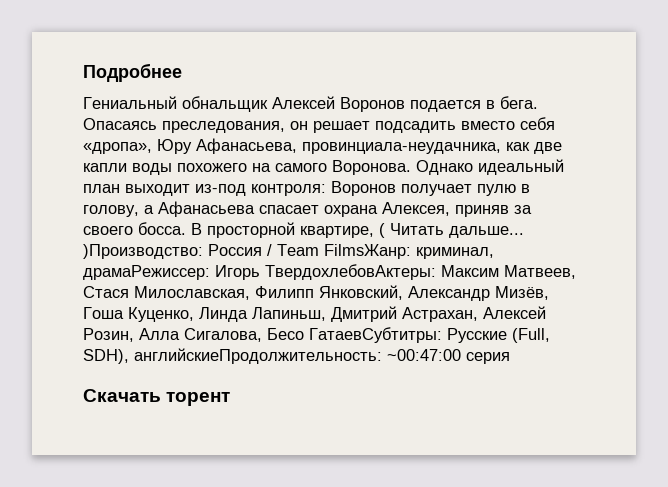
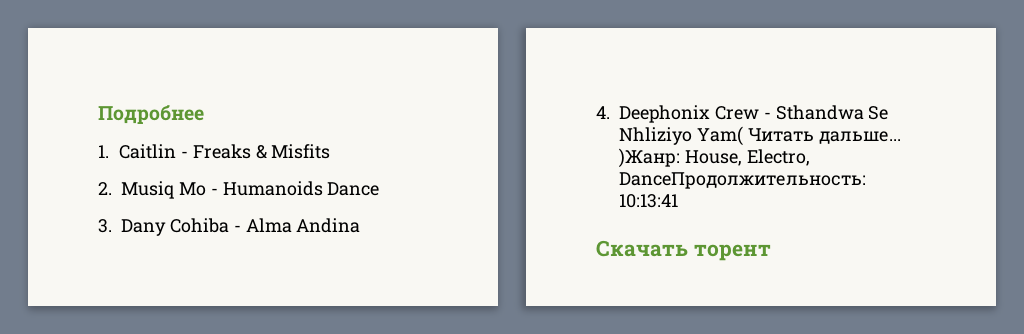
[83,96,538,112] [83,117,555,133] [83,138,562,154] [83,159,564,175] [83,181,530,196] [83,201,532,217] [83,222,524,238] [83,244,494,259] [83,264,576,280] [83,285,549,301] [83,306,546,322] [83,327,550,343] [83,348,510,364] Гениальный обнальщик Алексей Воронов подается в бега. Опасаясь преследования, он решает подсадить вместо себя «дропа», Юру Афанасьева, провинциала-неудачника, как две капли воды похожего на самого Воронова. Однако идеальный план выходит из-под контроля: Воронов получает пулю в голову, а Афанасьева спасает охрана Алексея, приняв за своего босса. В просторной квартире, ( Читать дальше... )Производство: Россия / Team FilmsЖанр: криминал, драмаРежиссер: Игорь ТвердохлебовАктеры: Максим Матвеев, Стася Милославская, Филипп Янковский, Александр Мизёв, Гоша Куценко, Линда Лапиньш, Дмитрий Астрахан, Алексей Розин, Алла Сигалова, Бесо ГатаевСубтитры: Русские (Full, SDH), английскиеПродолжительность: ~00:47:00 серия -> [98,144,331,159] [98,181,380,199] [98,218,361,236] [596,105,889,123] [619,126,901,146] [619,148,810,168] [619,172,866,189] [619,194,678,208] 1. Caitlin - Freaks & Misfits // 2. Musiq Mo - Humanoids Dance // 3. Dany Cohiba - Alma Andina // 4. Deephonix Crew - Sthandwa Se Nhliziyo Yam( Читать дальше... )Жанр: House, Electro, DanceПродолжительность: 10:13:41

